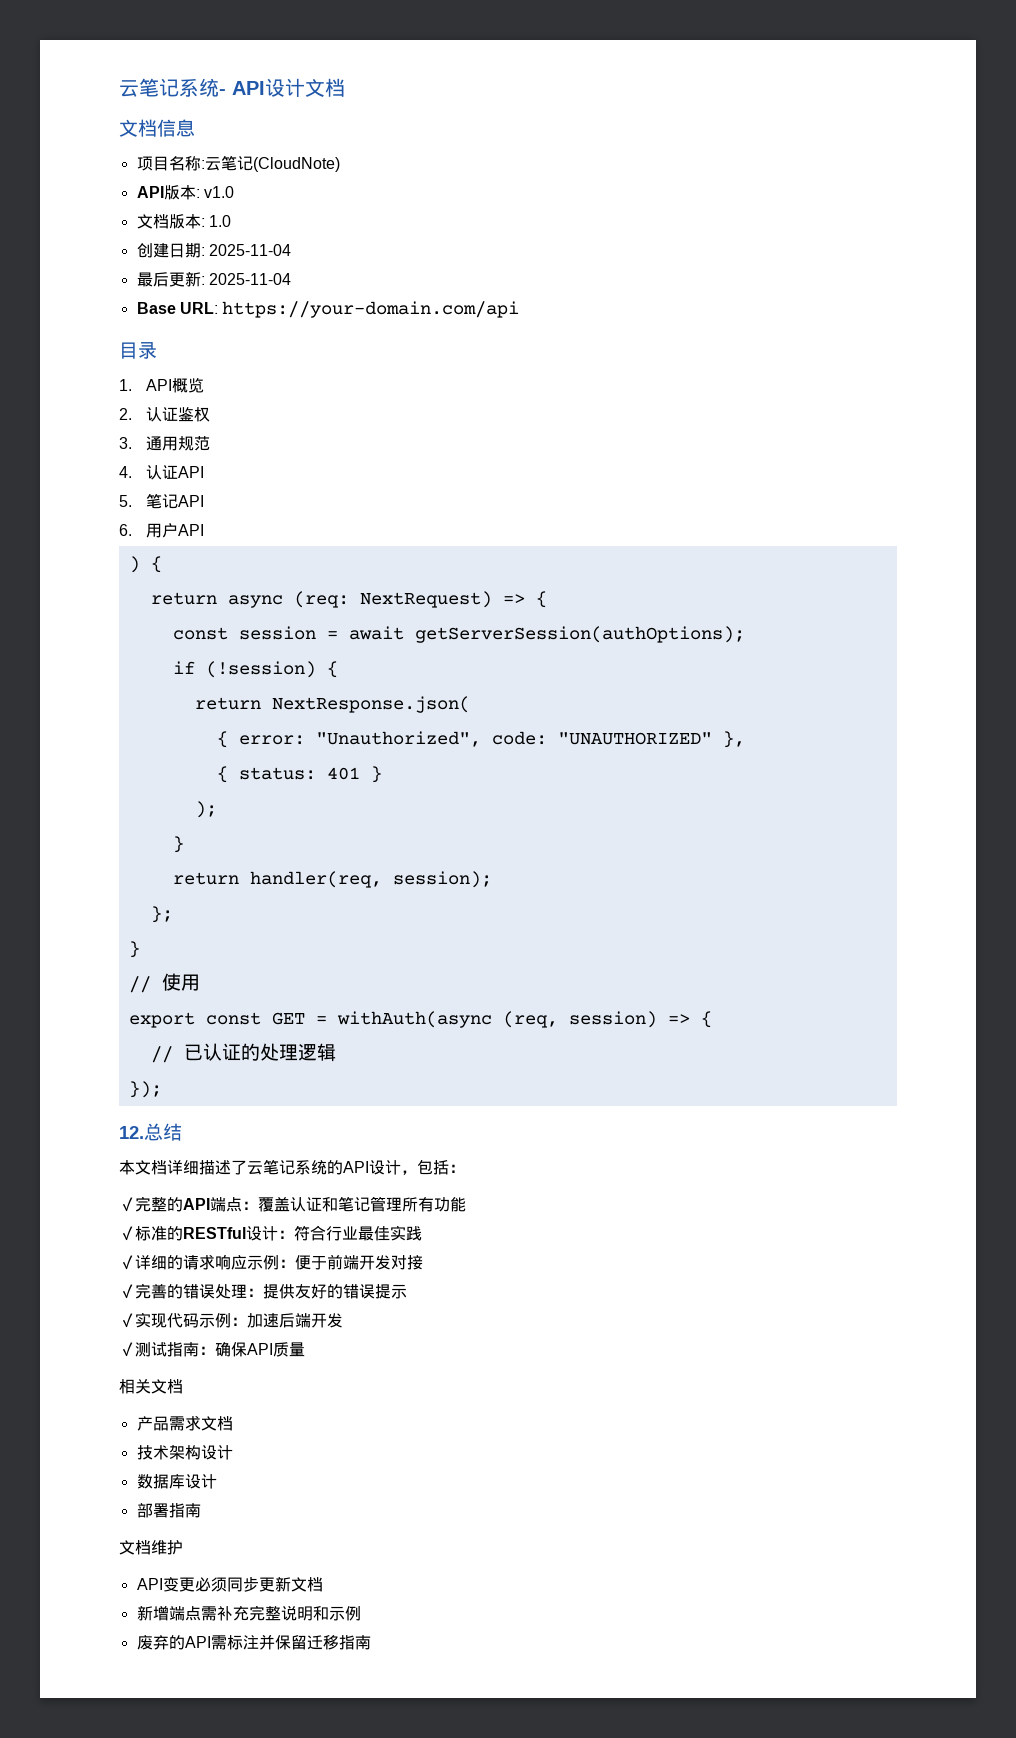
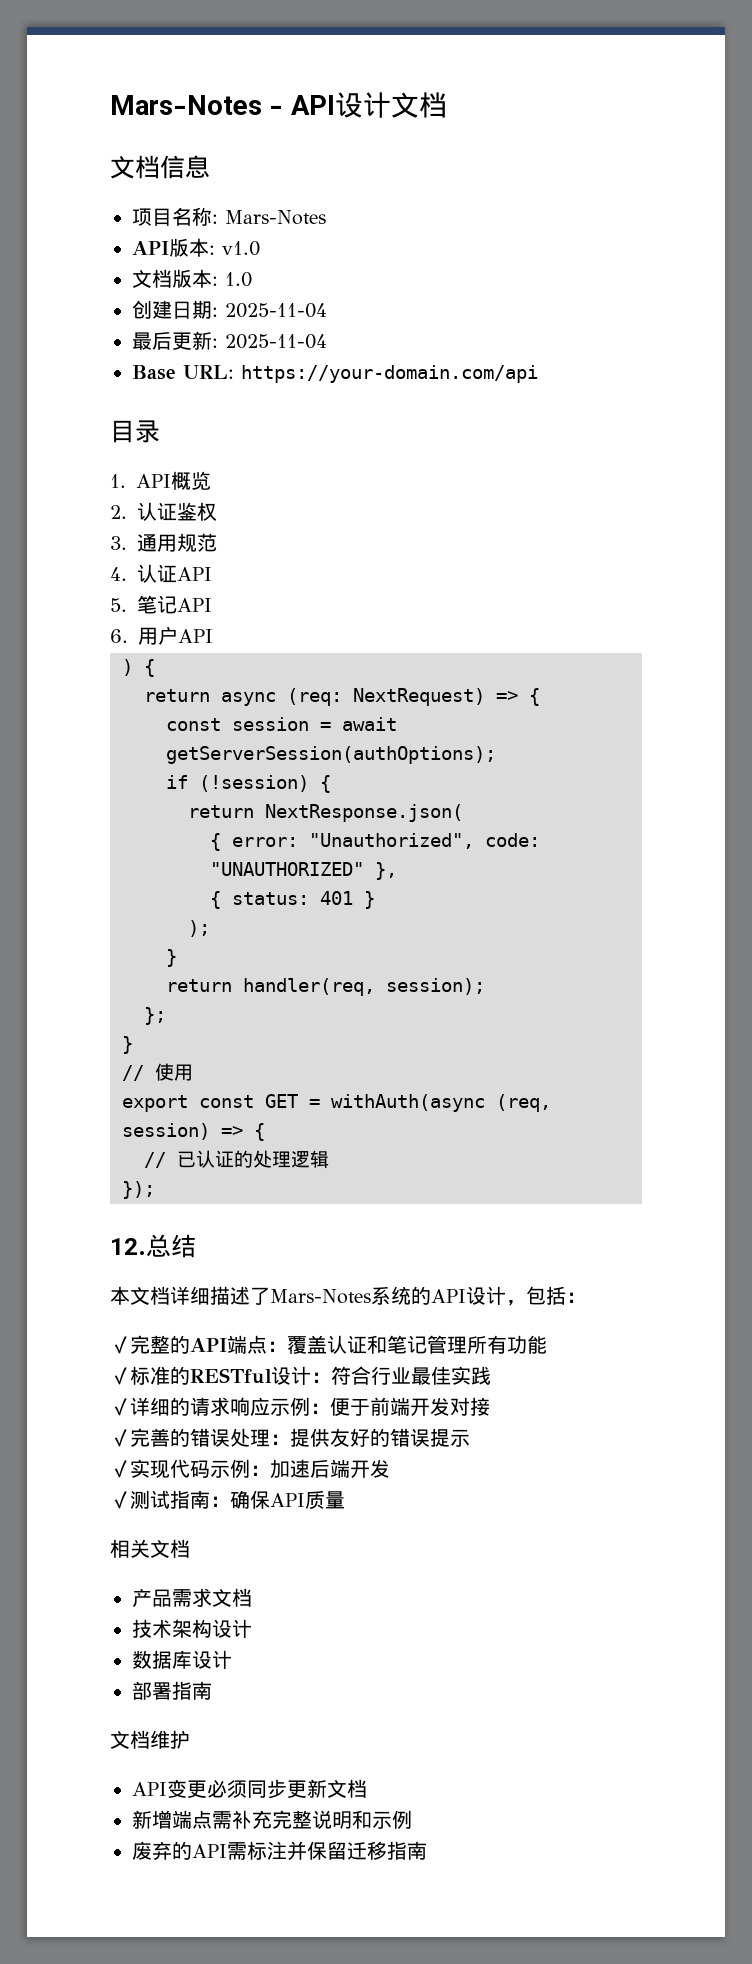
[119,78,219,97] 云笔记系统 -> [110,95,262,115] Mars-Notes
[204,155,340,172] 云笔记(CloudNote) -> [225,210,326,225] Mars-Notes
[247,1159,295,1175] 云笔记 -> [270,1289,371,1304] Mars-Notes

